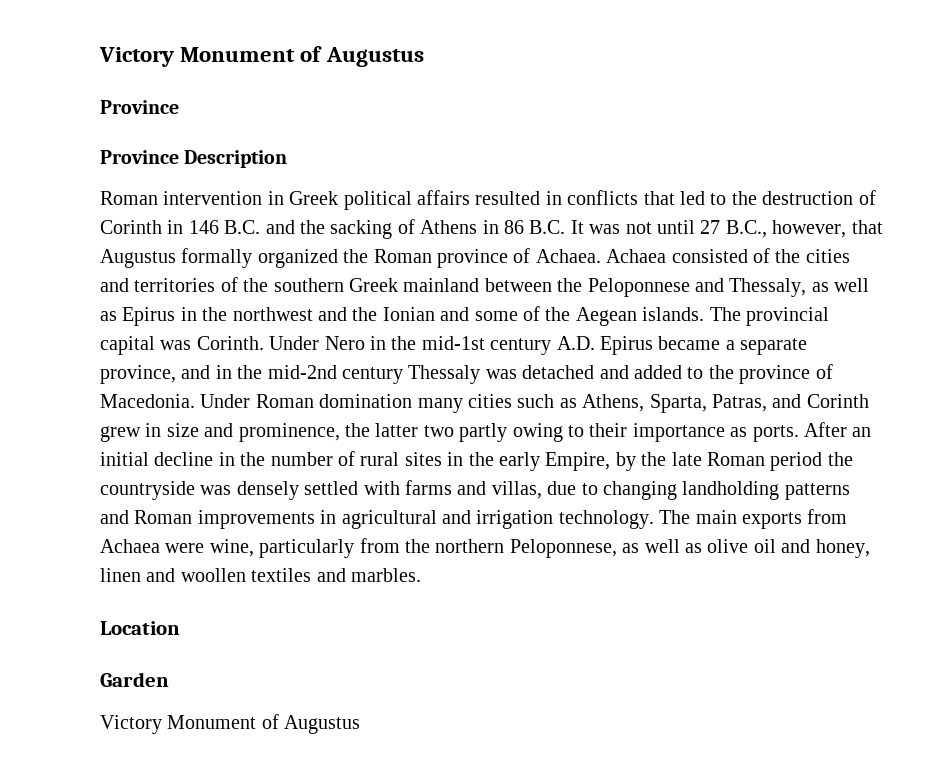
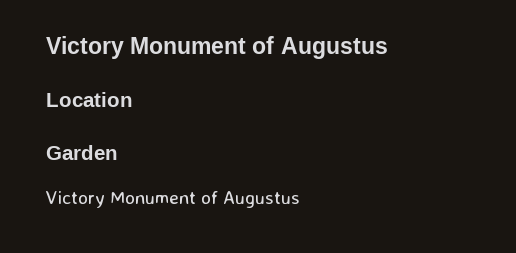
[99,46,424,67] [100,100,179,114] [100,150,288,168] [100,190,876,210] [100,219,883,239] [100,248,850,268] [100,277,870,297] [100,306,829,326] [100,336,808,355] [100,364,833,384] [100,394,869,413] [100,422,872,442] [100,451,853,471] [100,480,850,500] [100,509,848,529] [100,538,870,558] [100,568,421,582] Victory Monument of Augustus // Province // Province Description // Roman intervention in Greek political affairs resulted in conflicts that led to the destruction of Corinth in 146 B.C. and the sacking of Athens in 86 B.C. It was not until 27 B.C., however, that Augustus formally organized the Roman province of Achaea. Achaea consisted of the cities and territories of the southern Greek mainland between the Peloponnese and Thessaly, as well as Epirus in the northwest and the Ionian and some of the Aegean islands. The provincial capital was Corinth. Under Nero in the mid-1st century A.D. Epirus became a separate province, and in the mid-2nd century Thessaly was detached and added to the province of Macedonia. Under Roman domination many cities such as Athens, Sparta, Patras, and Corinth grew in size and prominence, the latter two partly owing to their importance as ports. After an initial decline in the number of rural sites in the early Empire, by the late Roman period the countryside was densely settled with farms and villas, due to changing landholding patterns and Roman improvements in agricultural and irrigation technology. The main exports from Achaea were wine, particularly from the northern Peloponnese, as well as olive oil and honey, linen and woollen textiles and marbles. -> [46,36,388,59] Victory Monument of Augustus

